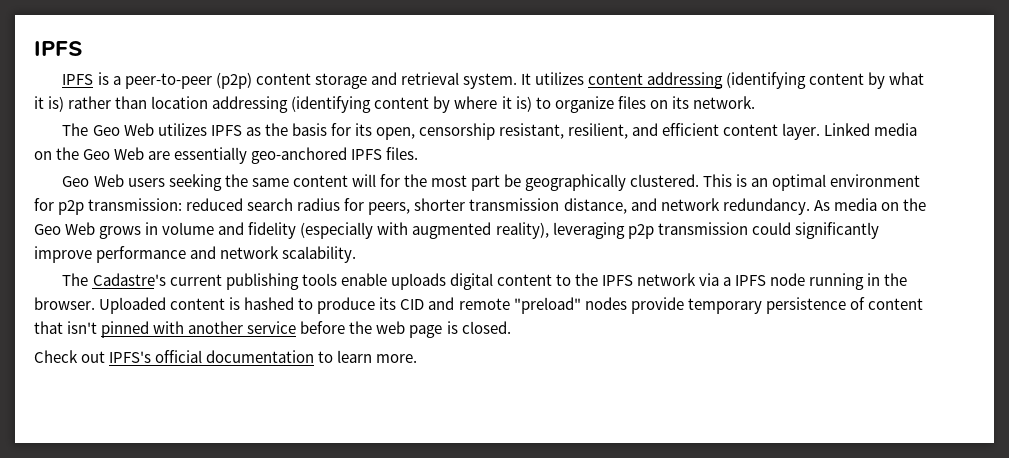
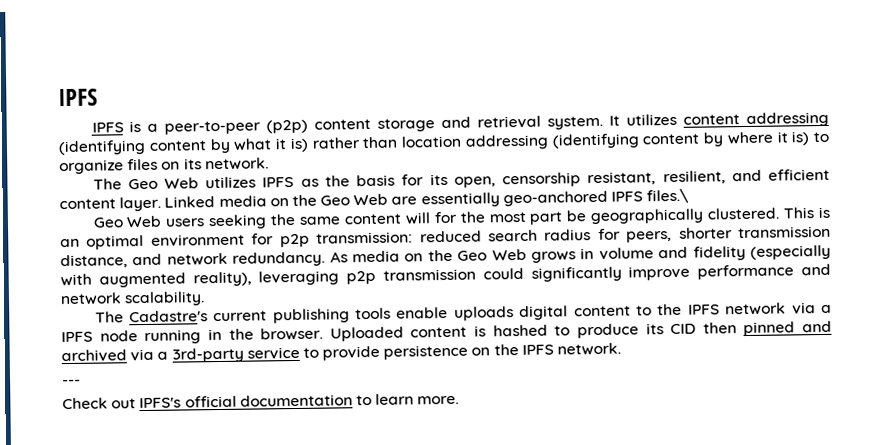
[386,147,419,160] files. -> [646,188,690,204] files.\
[428,297,923,314] [34,321,511,338] and remote "preload" nodes provide temporary persistence of content that isn't pinned with another service before the web page is closed. -> [702,320,832,337] [61,342,622,363] [62,378,81,386] then pinned and archived via a 3rd-party service to provide persistence on the IPFS network. // ---

